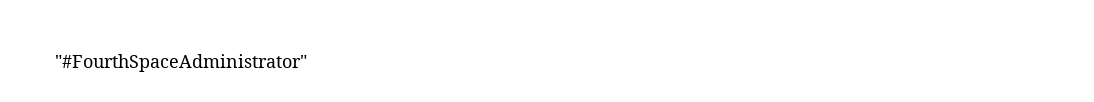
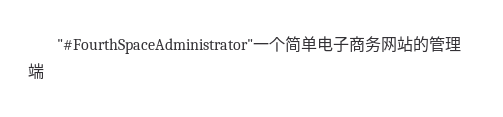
(307, 63) none -> [253,36,462,53] [28,63,44,79] 一个简单电子商务网站的管理端

